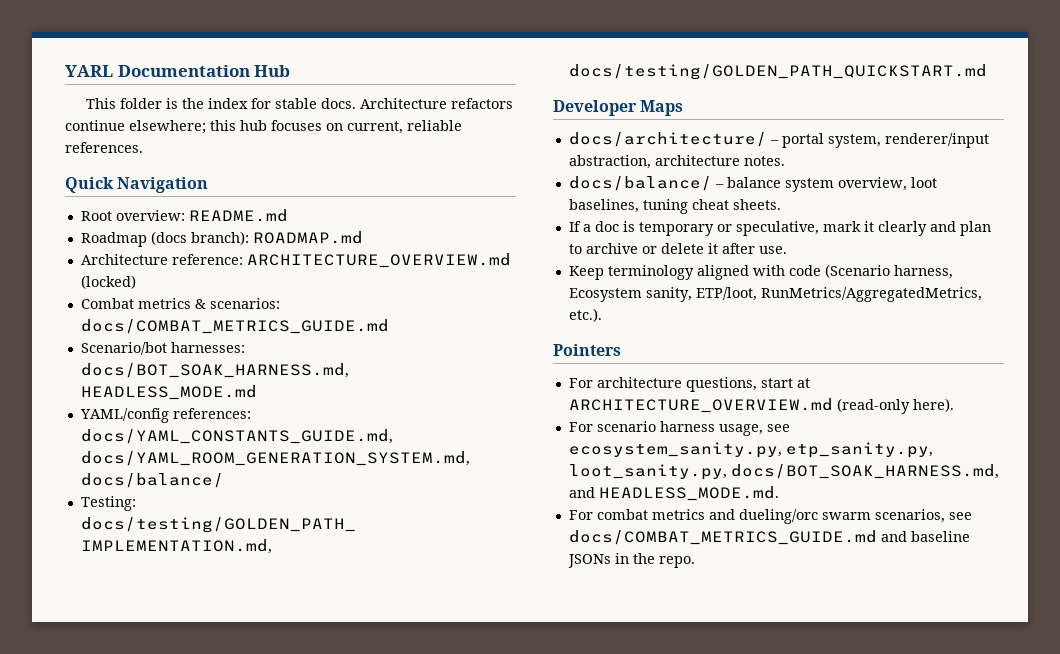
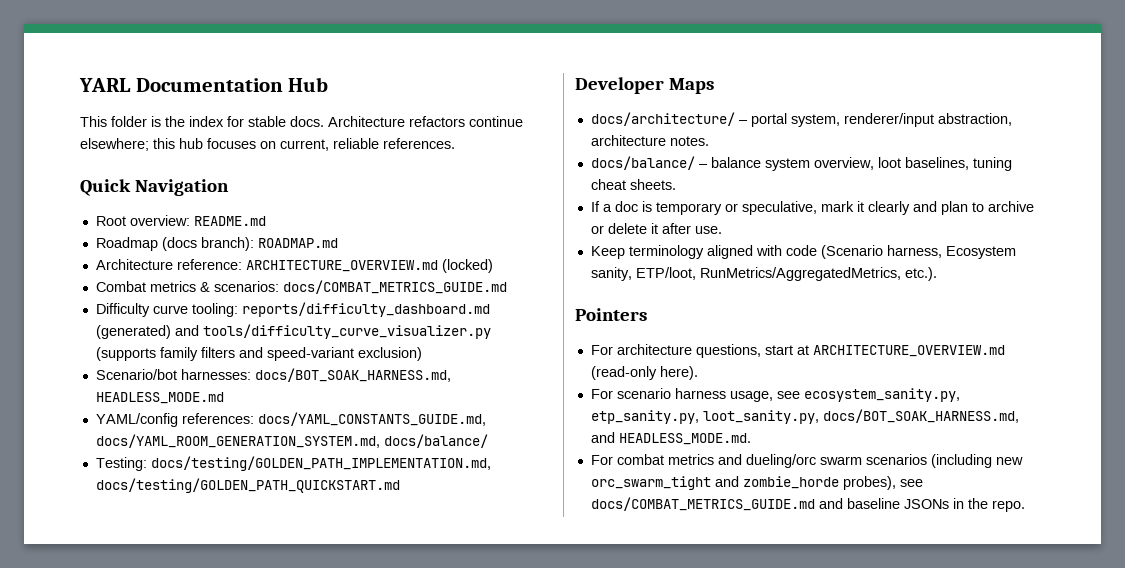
(389, 326) none -> [95,302,490,317] [95,324,491,339] [95,347,422,361] // Difficulty curve tooling: reports/difficulty_dashboard.md (generated) and tools/difficulty_curve_visualizer.py (supports family filters and speed-variant exclusion)
[874,509,945,523] scenarios, -> [865,454,1023,468] [590,476,896,490] scenarios (including new orc_swarm_tight and zombie_horde probes),

